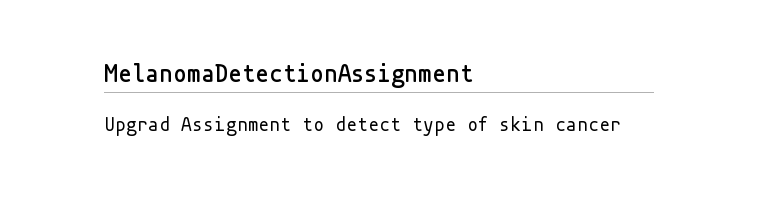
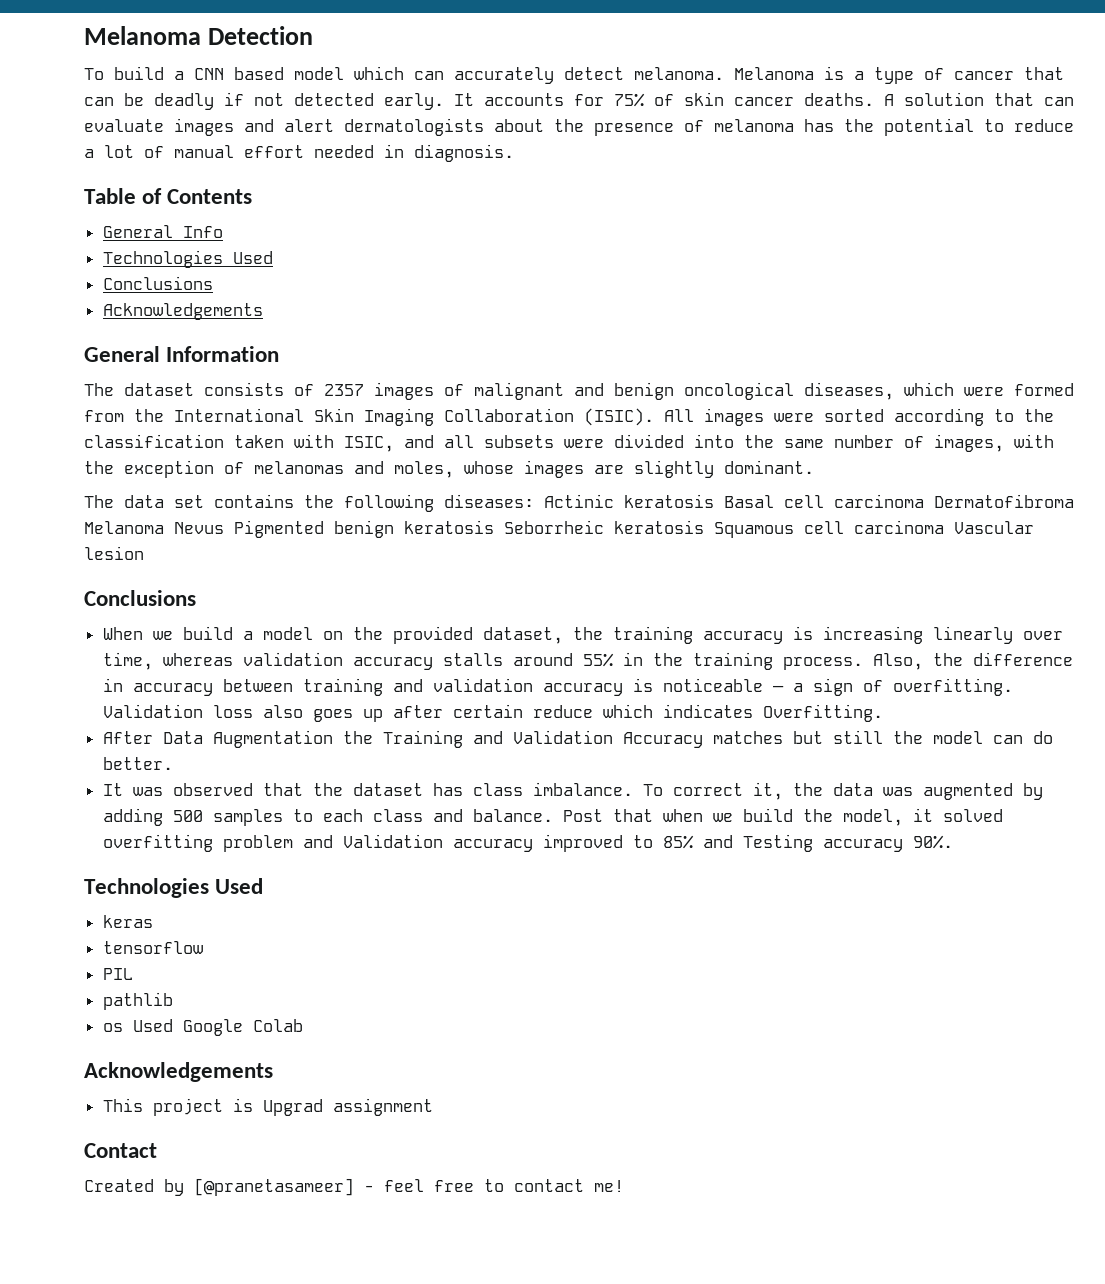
[104,63,473,88] [104,116,621,136] MelanomaDetectionAssignment // Upgrad Assignment to detect type of skin cancer -> [84,26,313,45] [84,66,1064,84] [84,92,1074,110] [84,118,1074,136] [84,144,514,162] [84,188,253,204] [102,225,223,238] [102,250,273,268] [102,276,213,290] [102,303,263,320] [84,346,280,362] [84,382,1074,400] [84,408,1054,426] [84,434,1054,452] [84,460,814,478] [84,494,1074,512] [84,520,1034,538] [84,546,144,560] [84,590,196,606] [102,626,1063,644] [102,652,1073,670] [102,678,1013,696] [102,704,883,722] [102,730,1053,748] [102,757,173,770] [102,782,1043,800] [102,808,1003,826] [102,834,953,852] [84,878,264,898] [102,915,153,928] [102,941,203,954] [102,968,133,980] [102,992,173,1010] [102,1019,303,1036] [84,1062,273,1082] [102,1098,433,1116] [84,1143,157,1158] [84,1178,624,1196] Melanoma Detection // To build a CNN based model which can accurately detect melanoma. Melanoma is a type of cancer that can be deadly if not detected early. It accounts for 75% of skin cancer deaths. A solution that can evaluate images and alert dermatologists about the presence of melanoma has the potential to reduce a lot of manual effort needed in diagnosis. // Table of Contents // General Info // Technologies Used // Conclusions // Acknowledgements // General Information // The dataset consists of 2357 images of malignant and benign oncological diseases, which were formed from the International Skin Imaging Collaboration (ISIC). All images were sorted according to the classification taken with ISIC, and all subsets were divided into the same number of images, with the exception of melanomas and moles, whose images are slightly dominant. // The data set contains the following diseases: Actinic keratosis Basal cell carcinoma Dermatofibroma Melanoma Nevus Pigmented benign keratosis Seborrheic keratosis Squamous cell carcinoma Vascular lesion // Conclusions // When we build a model on the provided dataset, the training accuracy is increasing linearly over time, whereas validation accuracy stalls around 55% in the training process. Also, the difference in accuracy between training and validation accuracy is noticeable — a sign of overfitting. Validation loss also goes up after certain reduce which indicates Overfitting. // After Data Augmentation the Training and Validation Accuracy matches but still the model can do better. // It was observed that the dataset has class imbalance. To correct it, the data was augmented by adding 500 samples to each class and balance. Post that when we build the model, it solved overfitting problem and Validation accuracy improved to 85% and Testing accuracy 90%. // Technologies Used // keras // tensorflow // PIL // pathlib // os Used Google Colab // Acknowledgements // This project is Upgrad assignment // Contact // Created by [@pranetasameer] - feel free to contact me!

